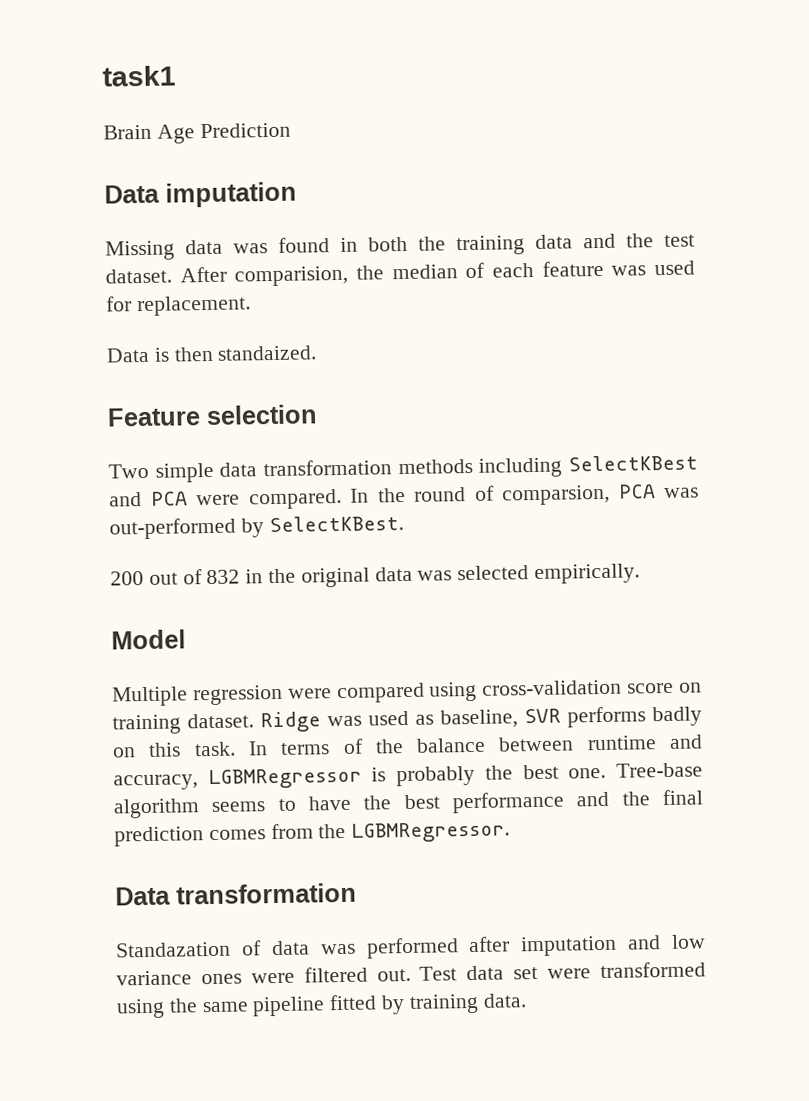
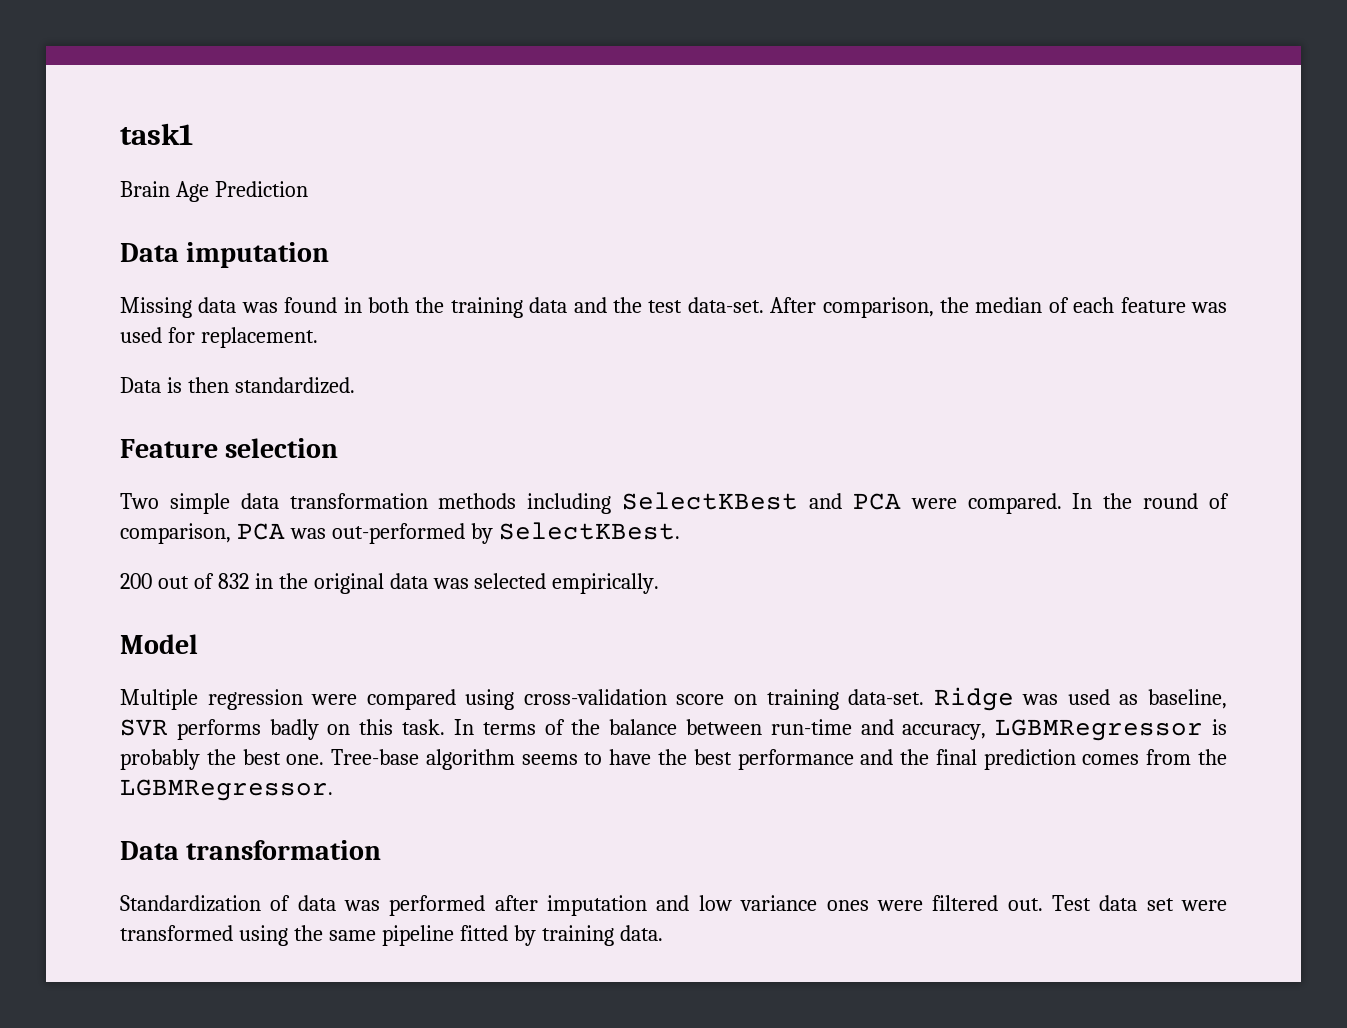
[105,265,349,287] dataset. After comparision, -> [687,297,934,318] data-set. After comparison,
[217,345,318,361] standaized. -> [234,377,355,394] standardized.
[502,484,610,506] comparsion, -> [120,523,231,544] comparison,
[187,713,254,729] dataset. -> [848,689,925,705] data-set.
[586,735,657,751] runtime -> [770,719,852,735] run-time
[116,941,231,958] Standazation -> [120,895,261,912] Standardization

